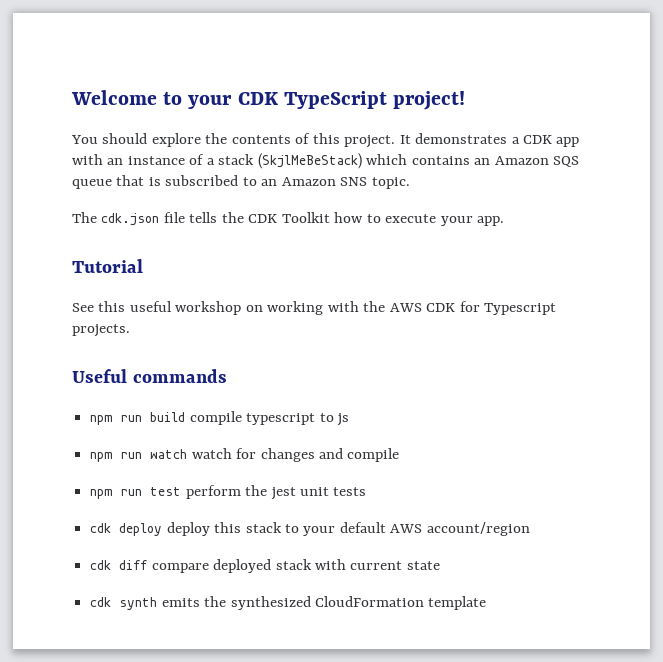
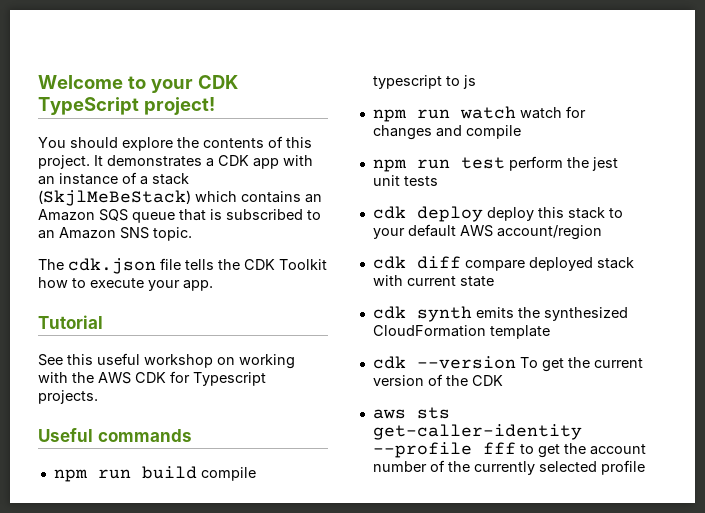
(487, 603) none -> [372,356,643,372] [372,374,503,386] [372,407,450,419] [372,424,582,440] [372,442,646,458] [372,460,645,475] // cdk --version To get the current version of the CDK // aws sts get-caller-identity --profile fff to get the account number of the currently selected profile

